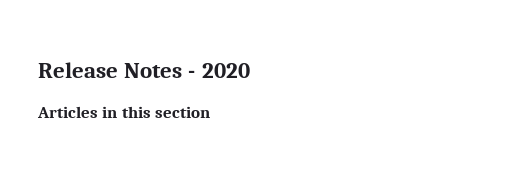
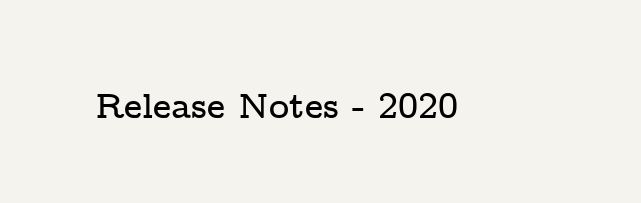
[37,106,211,118] // Articles in this section -> (458, 105) none

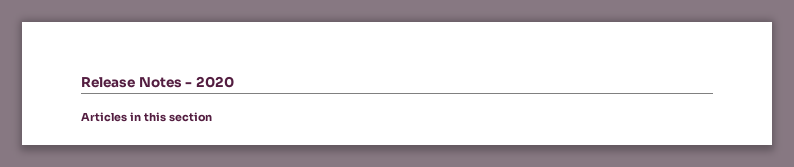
(458, 105) none -> [81,112,212,122] // Articles in this section

